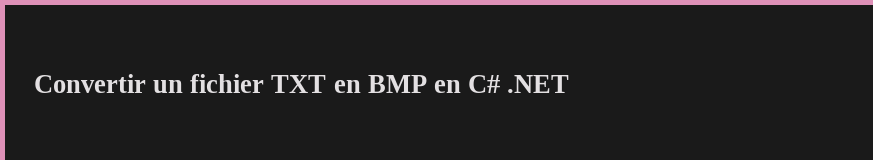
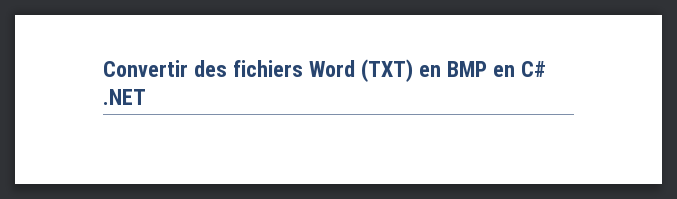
[153,74,327,93] un fichier TXT -> [193,59,413,82] des fichiers Word (TXT)

